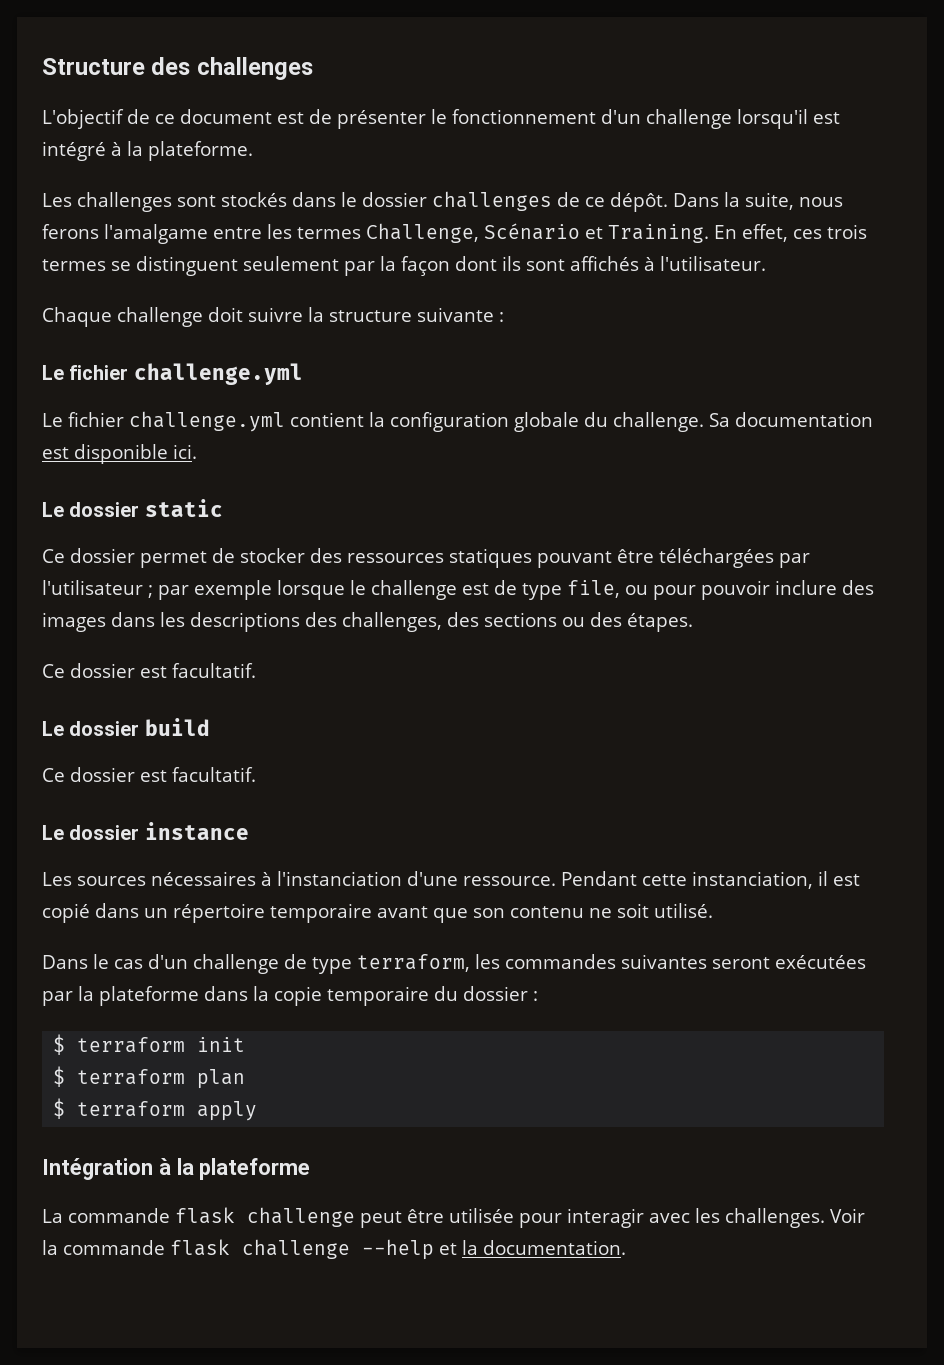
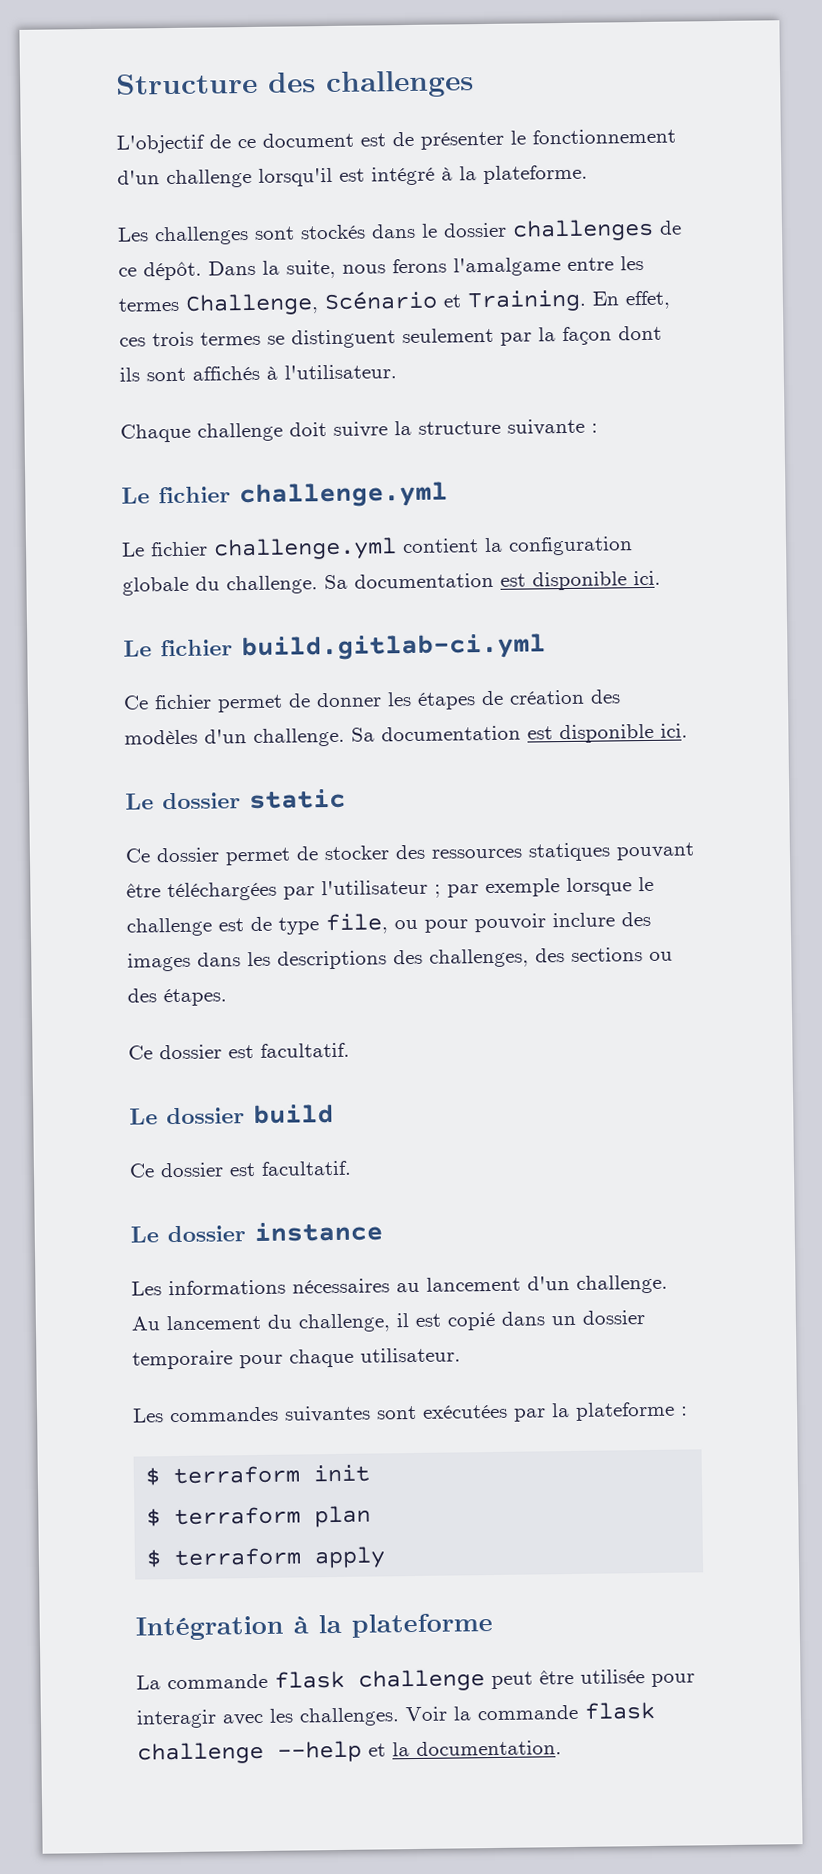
(197, 451) none -> [123,633,546,662] [123,689,621,713] [124,723,688,747] // Le fichier build.gitlab-ci.yml // Ce fichier permet de donner les étapes de création des modèles d'un challenge. Sa documentation est disponible ici.
[77,871,813,889] sources nécessaires à l'instanciation d'une ressource. Pendant cette instanciation, -> [168,1274,668,1296] [131,1313,391,1333] informations nécessaires au lancement d'un challenge. Au lancement du challenge,
[173,903,713,923] [42,954,500,974] répertoire temporaire avant que son contenu ne soit utilisé. // Dans le cas d'un challenge de type terraform, les -> [582,1310,645,1325] [132,1347,461,1370] [132,1408,164,1423] dossier temporaire pour chaque utilisateur. // Les
[712,957,770,969] seront -> [376,1405,417,1420] sont
[204,986,528,1006] dans la copie temporaire du dossier -> (675, 1411) none

